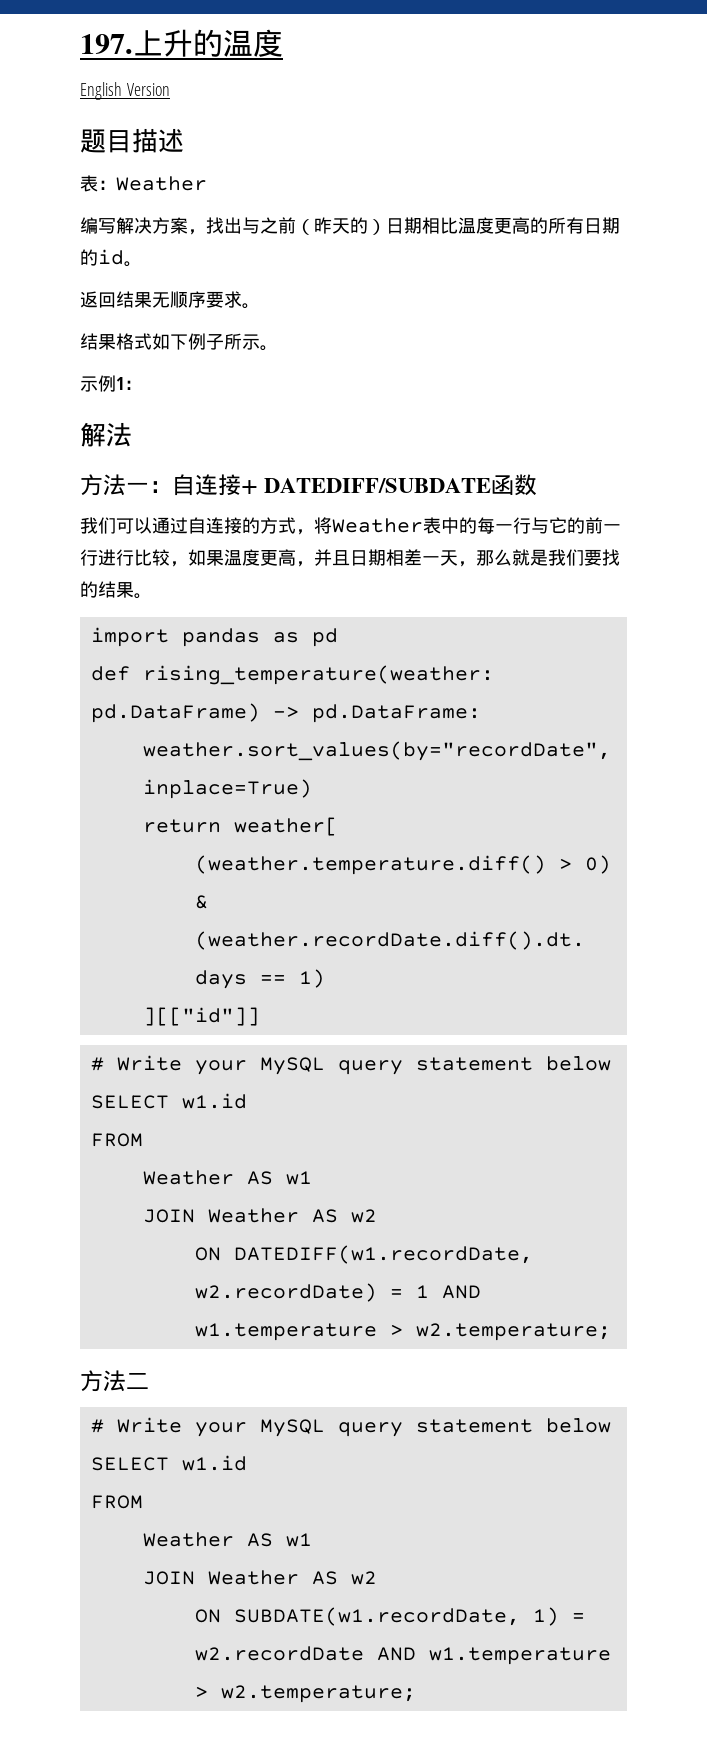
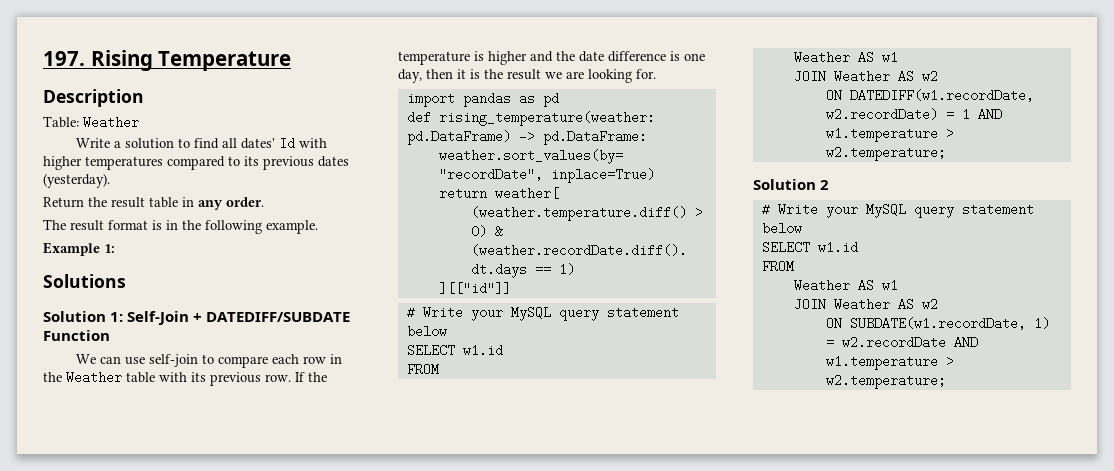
[133,29,283,57] [80,82,170,100] [80,128,184,153] [80,175,207,192] [80,217,620,235] [80,249,142,267] [80,291,260,309] [80,333,278,351] [80,375,142,392] [80,422,132,447] [80,474,538,496] [80,517,621,535] [80,549,620,567] [80,581,152,599] 上升的温度 // English Version // 题目描述 // 表：Weather // 编写解决方案，找出与之前（昨天的）日期相比温度更高的所有日期的id。 // 返回结果无顺序要求。 // 结果格式如下例子所示。 // 示例1： // 解法 // 方法一：自连接+ DATEDIFF/SUBDATE函数 // 我们可以通过自连接的方式，将Weather表中的每一行与它的前一行进行比较，如果温度更高，并且日期相差一天，那么就是我们要找的结果。 -> [90,50,292,71] [43,89,144,107] [43,116,139,129] [75,137,327,150] [43,156,349,170] [43,173,110,188] [43,197,264,210] [43,219,318,234] [43,242,115,256] [43,274,126,288] [43,311,351,325] [43,330,110,341] [75,354,342,368] [43,371,327,386] [398,51,705,65] [398,69,656,83] Rising Temperature // Description // Table: Weather // Write a solution to find all dates' Id with higher temperatures compared to its previous dates (yesterday). // Return the result table in any order. // The result format is in the following example. // Example 1: // Solutions // Solution 1: Self-Join + DATEDIFF/SUBDATE Function // We can use self-join to compare each row in the Weather table with its previous row. If the temperature is higher and the date difference is one day, then it is the result we are looking for.
[80,1370,149,1392] 方法二 -> [753,179,830,190] Solution 2

